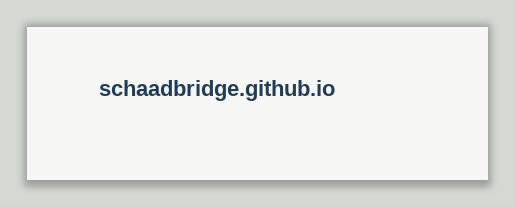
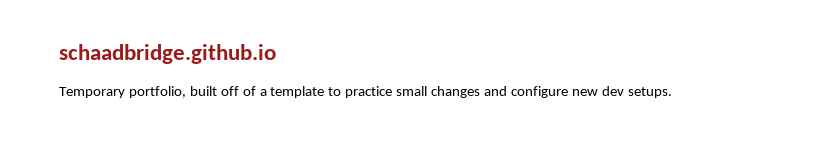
(335, 90) none -> [59,86,672,98] // Temporary portfolio, built off of a template to practice small changes and configure new dev setups.

